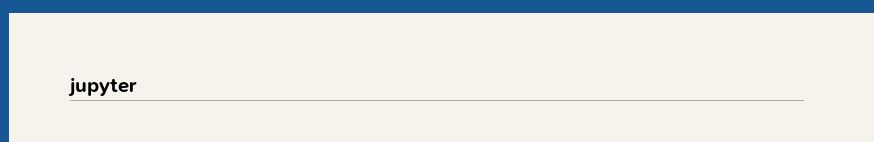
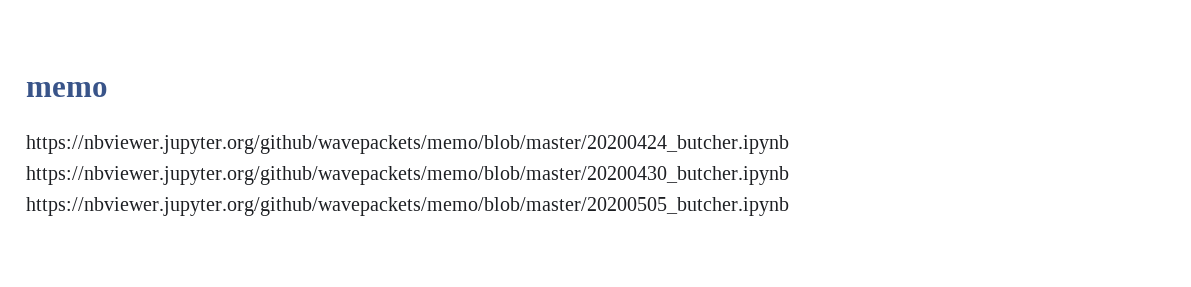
[68,77,137,97] jupyter -> [26,82,108,97] [26,135,789,154] [26,166,789,185] [26,197,789,216] memo // https://nbviewer.jupyter.org/github/wavepackets/memo/blob/master/20200424_butcher.ipynb https://nbviewer.jupyter.org/github/wavepackets/memo/blob/master/20200430_butcher.ipynb https://nbviewer.jupyter.org/github/wavepackets/memo/blob/master/20200505_butcher.ipynb

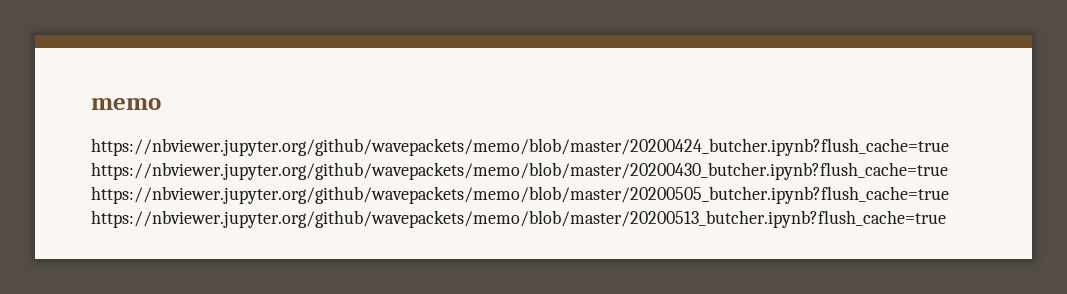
[26,135,789,154] [26,166,789,185] [26,197,789,216] https://nbviewer.jupyter.org/github/wavepackets/memo/blob/master/20200424_butcher.ipynb https://nbviewer.jupyter.org/github/wavepackets/memo/blob/master/20200430_butcher.ipynb https://nbviewer.jupyter.org/github/wavepackets/memo/blob/master/20200505_butcher.ipynb -> [91,138,949,156] [91,162,948,180] [91,186,949,204] [91,210,946,228] https://nbviewer.jupyter.org/github/wavepackets/memo/blob/master/20200424_butcher.ipynb?flush_cache=true https://nbviewer.jupyter.org/github/wavepackets/memo/blob/master/20200430_butcher.ipynb?flush_cache=true https://nbviewer.jupyter.org/github/wavepackets/memo/blob/master/20200505_butcher.ipynb?flush_cache=true https://nbviewer.jupyter.org/github/wavepackets/memo/blob/master/20200513_butcher.ipynb?flush_cache=true

